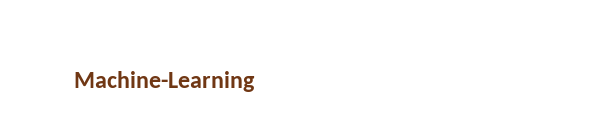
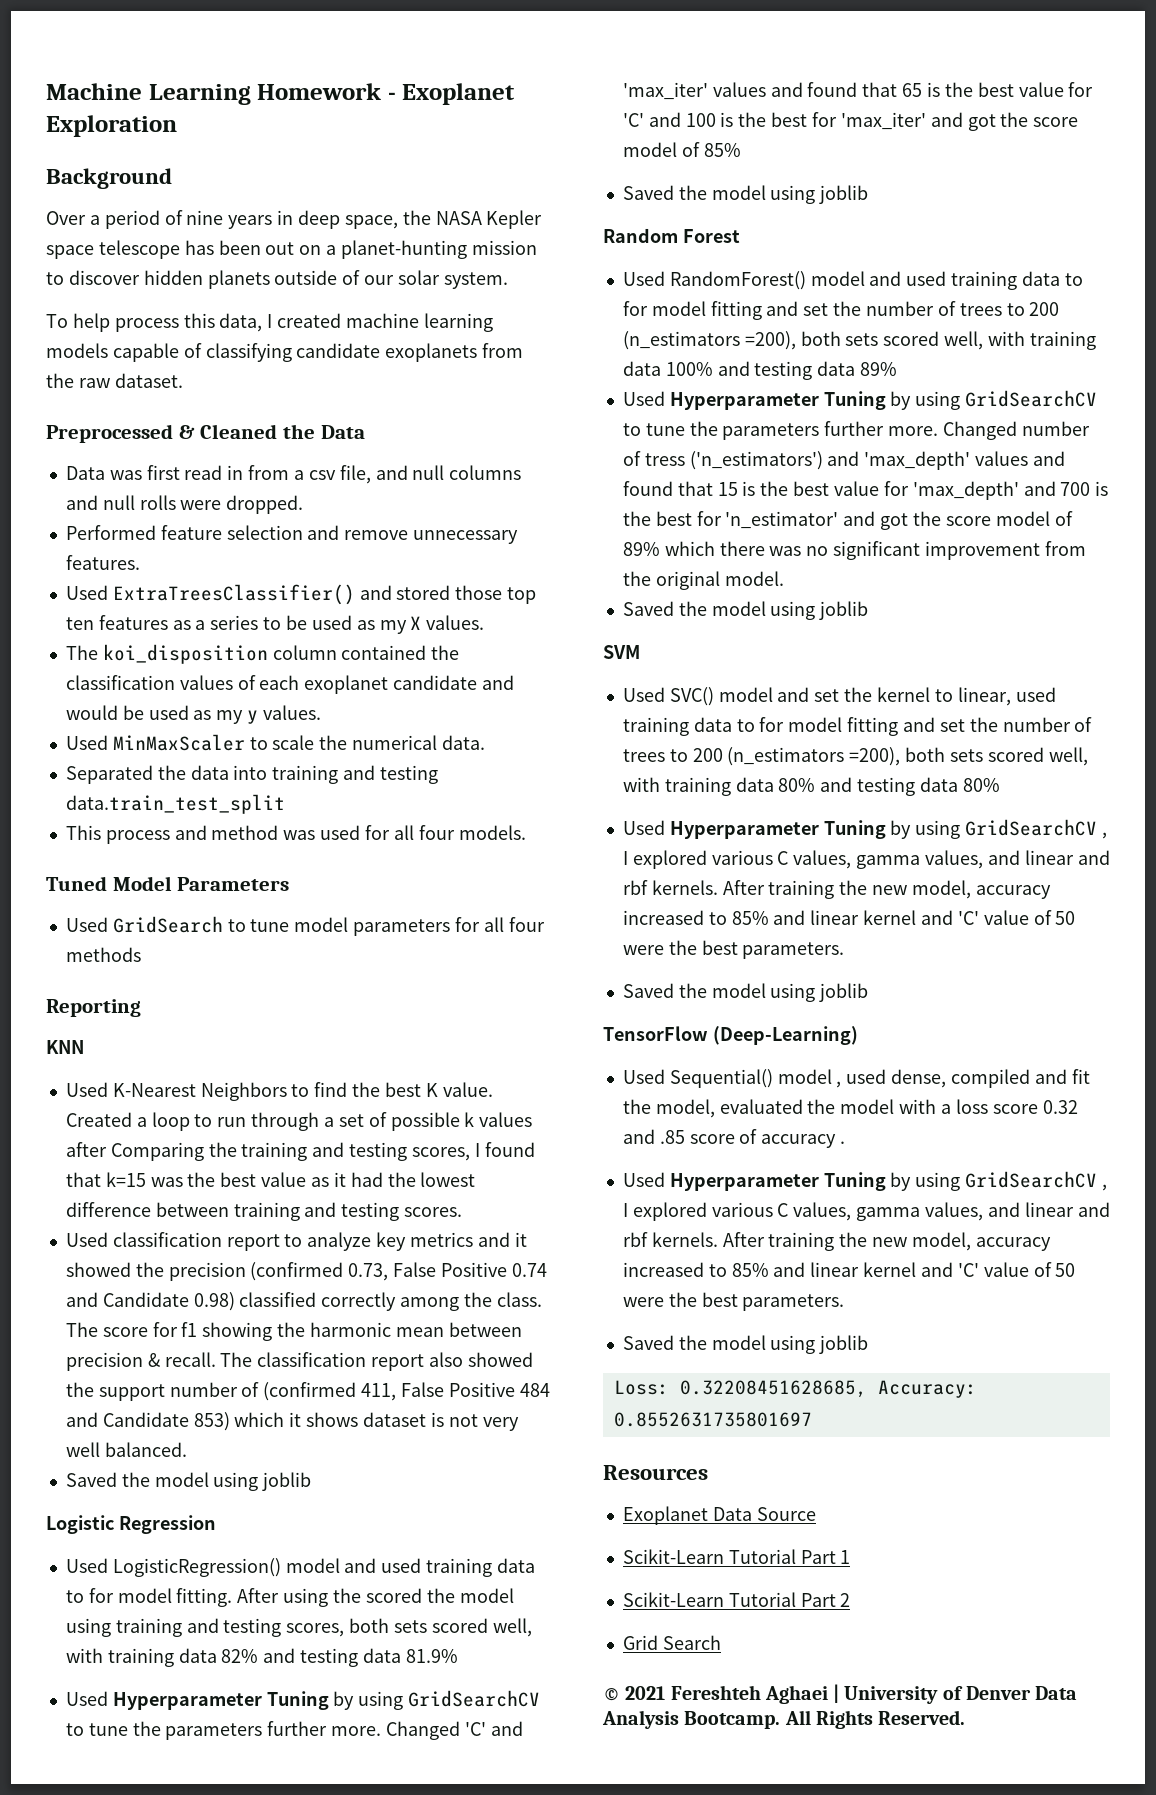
[74,71,255,92] Machine-Learning -> [46,83,516,105] [46,115,177,137] [46,168,172,189] [46,210,543,229] [46,240,537,259] [46,270,508,289] [46,313,493,332] [46,343,524,362] [46,373,183,388] [46,424,365,443] [65,465,522,484] [65,495,304,514] [65,525,519,544] [65,555,140,570] [65,584,537,605] [65,615,485,634] [65,644,460,664] [65,675,514,694] [65,705,321,724] [65,734,485,751] [65,765,438,784] [65,794,285,814] [65,825,526,844] [46,876,290,891] [65,916,545,936] [65,947,141,962] [46,999,141,1017] [46,1040,84,1054] [65,1082,493,1101] [65,1112,533,1131] [65,1142,535,1161] [65,1172,476,1187] [65,1202,463,1221] [65,1232,527,1251] [65,1262,547,1281] [65,1292,542,1311] [65,1322,522,1341] [65,1352,533,1371] [65,1382,550,1401] [65,1412,519,1431] [65,1442,187,1457] [65,1472,312,1491] [46,1515,216,1534] [65,1558,535,1577] [65,1588,514,1607] [65,1618,532,1637] [65,1648,458,1667] [65,1690,541,1710] [65,1721,523,1740] [622,82,1094,100] [622,112,1079,131] [622,142,741,157] [622,185,869,204] [603,228,740,243] [622,271,1083,290] [622,301,1060,320] [622,331,1096,350] [622,361,898,380] [622,390,1098,410] [622,421,1090,440] [622,451,1065,470] [622,481,1109,500] [622,511,1073,530] [622,541,1086,560] [622,571,784,590] [622,601,869,620] [603,645,640,659] [622,687,1056,706] [622,717,1093,736] [622,747,1088,766] [622,777,1000,796] [622,819,1107,839] [622,850,1110,869] [622,880,1051,899] [622,910,1076,925] [622,940,845,959] [622,983,869,1002] [603,1026,858,1045] [622,1069,1090,1088] [622,1099,1078,1118] [622,1129,846,1148] [622,1171,1107,1191] [622,1202,1110,1221] [622,1232,1051,1251] [622,1262,1076,1277] [622,1292,845,1311] [622,1335,869,1354] [613,1380,977,1398] [613,1412,812,1427] [603,1465,708,1480] [622,1506,816,1525] [622,1549,851,1564] [622,1592,851,1607] [622,1635,721,1650] [603,1684,1078,1704] [602,1710,966,1729] Machine Learning Homework - Exoplanet Exploration // Background // Over a period of nine years in deep space, the NASA Kepler space telescope has been out on a planet-hunting mission to discover hidden planets outside of our solar system. // To help process this data, I created machine learning models capable of classifying candidate exoplanets from the raw dataset. // Preprocessed & Cleaned the Data // Data was first read in from a csv file, and null columns and null rolls were dropped. // Performed feature selection and remove unnecessary features. // Used ExtraTreesClassifier() and stored those top ten features as a series to be used as my X values. // The koi_disposition column contained the classification values of each exoplanet candidate and would be used as my y values. // Used MinMaxScaler to scale the numerical data. // Separated the data into training and testing data.train_test_split // This process and method was used for all four models. // Tuned Model Parameters // Used GridSearch to tune model parameters for all four methods // Reporting // KNN // Used K-Nearest Neighbors to find the best K value. Created a loop to run through a set of possible k values after Comparing the training and testing scores, I found that k=15 was the best value as it had the lowest difference between training and testing scores. // Used classification report to analyze key metrics and it showed the precision (confirmed 0.73, False Positive 0.74 and Candidate 0.98) classified correctly among the class. The score for f1 showing the harmonic mean between precision & recall. The classification report also showed the support number of (confirmed 411, False Positive 484 and Candidate 853) which it shows dataset is not very well balanced. // Saved the model using joblib // Logistic Regression // Used LogisticRegression() model and used training data to for model fitting. After using the scored the model using training and testing scores, both sets scored well, with training data 82% and testing data 81.9% // Used Hyperparameter Tuning by using GridSearchCV to tune the parameters further more. Changed 'C' and 'max_iter' values and found that 65 is the best value for 'C' and 100 is the best for 'max_iter' and got the score model of 85% // Saved the model using joblib // Random Forest // Used RandomForest() model and used training data to for model fitting and set the number of trees to 200 (n_estimators =200), both sets scored well, with training data 100% and testing data 89% // Used Hyperparameter Tuning by using GridSearchCV to tune the parameters further more. Changed number of tress ('n_estimators') and 'max_depth' values and found that 15 is the best value for 'max_depth' and 700 is the best for 'n_estimator' and got the score model of 89% which there was no significant improvement from the original model. // Saved the model using joblib // SVM // Used SVC() model and set the kernel to linear, used training data to for model fitting and set the number of trees to 200 (n_estimators =200), both sets scored well, with training data 80% and testing data 80% // Used Hyperparameter Tuning by using GridSearchCV , I explored various C values, gamma values, and linear and rbf kernels. After training the new model, accuracy increased to 85% and linear kernel and 'C' value of 50 were the best parameters. // Saved the model using joblib // TensorFlow (Deep-Learning) // Used Sequential() model , used dense, compiled and fit the model, evaluated the model with a loss score 0.32 and .85 score of accuracy . // Used Hyperparameter Tuning by using GridSearchCV , I explored various C values, gamma values, and linear and rbf kernels. After training the new model, accuracy increased to 85% and linear kernel and 'C' value of 50 were the best parameters. // Saved the model using joblib // Loss: 0.32208451628685, Accuracy: 0.8552631735801697 // Resources // Exoplanet Data Source // Scikit-Learn Tutorial Part 1 // Scikit-Learn Tutorial Part 2 // Grid Search // © 2021 Fereshteh Aghaei | University of Denver Data Analysis Bootcamp. All Rights Reserved.

